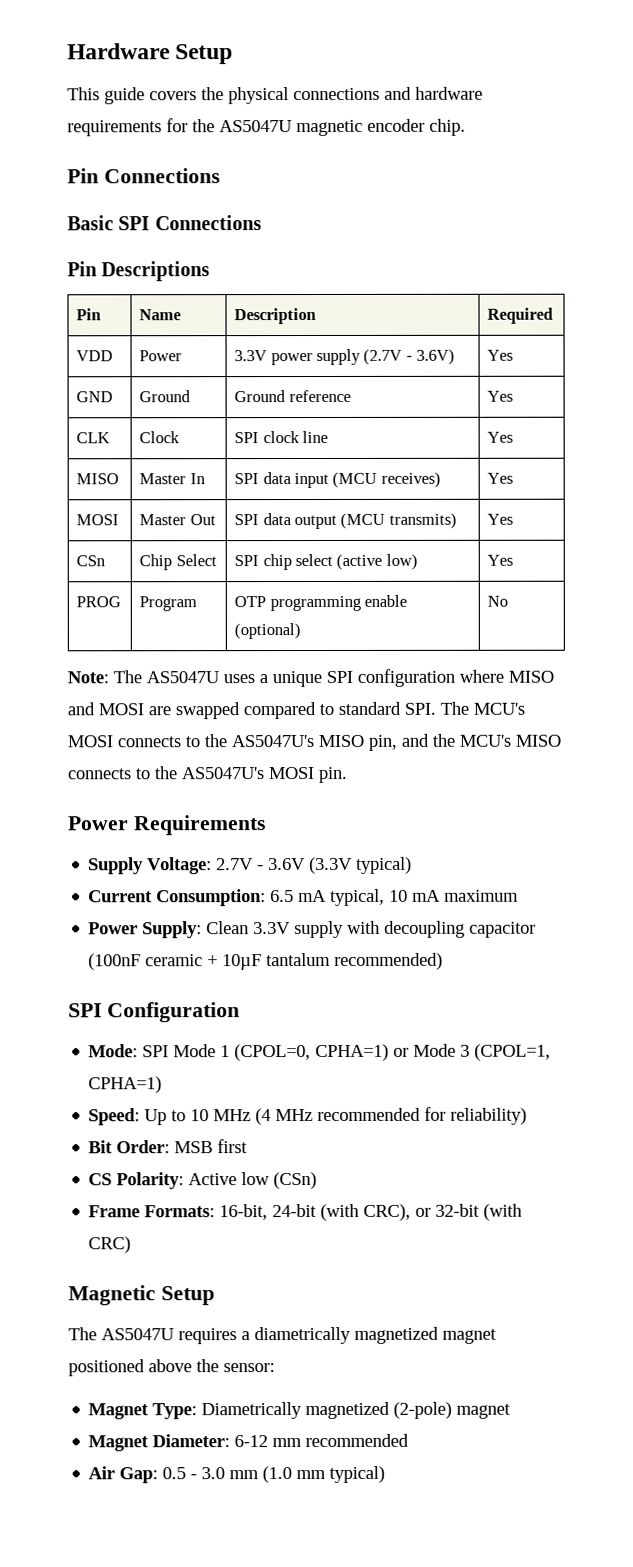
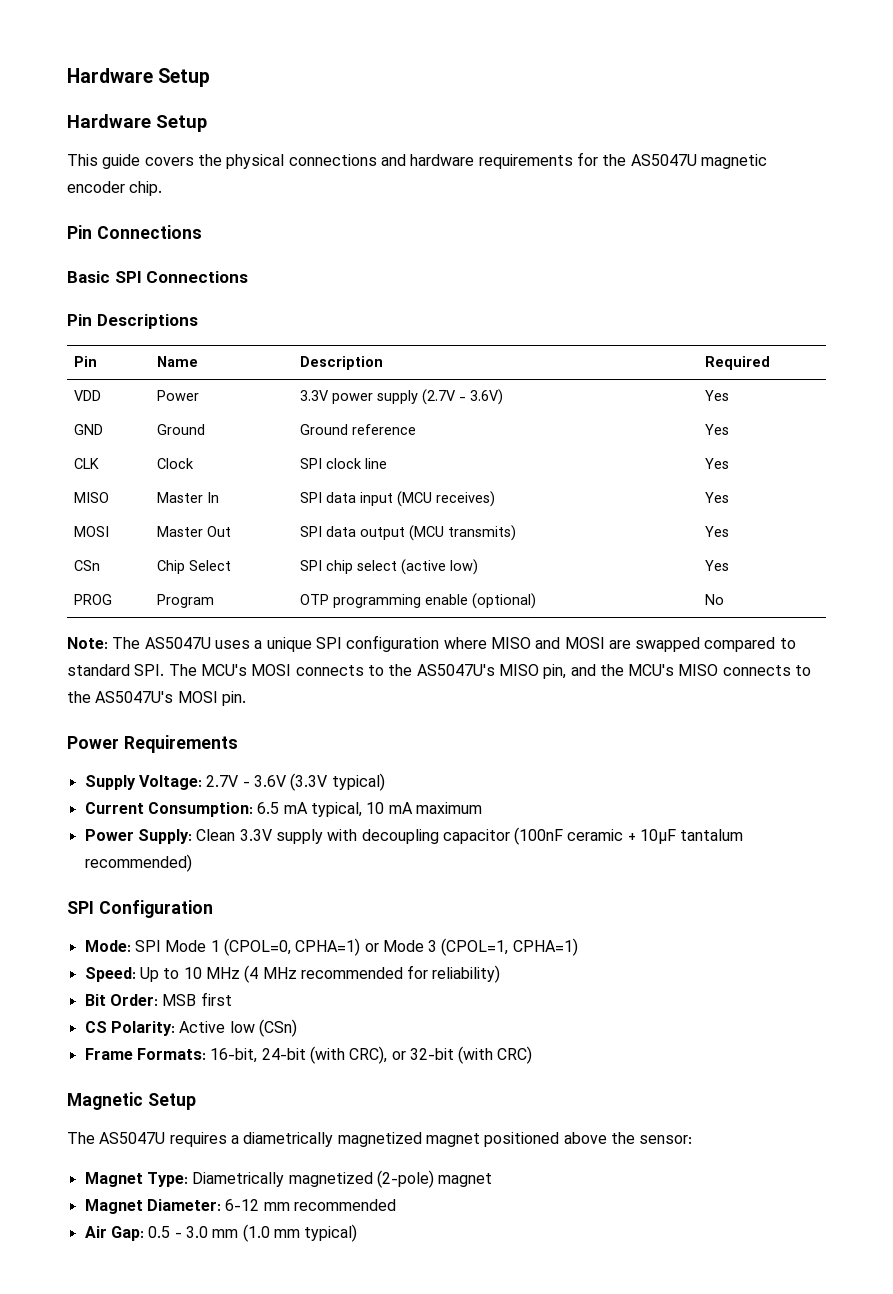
[67,43,234,65] Hardware Setup -> [67,68,211,87] [67,114,207,132] Hardware Setup // Hardware Setup

